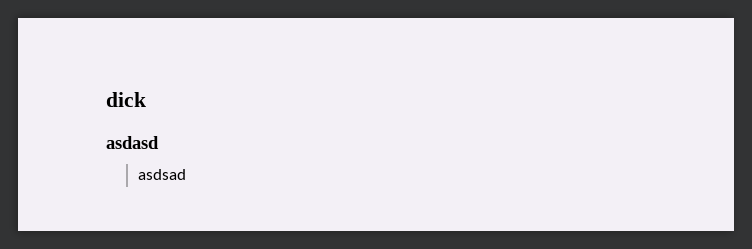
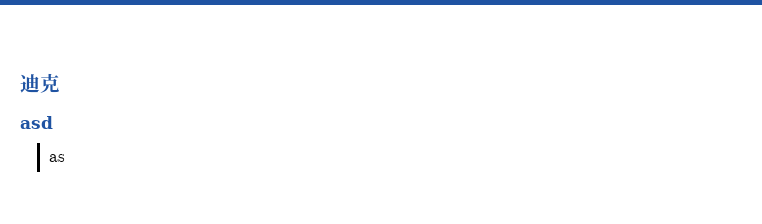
[106,92,146,107] [106,136,159,149] [137,169,186,180] dick // asdasd // asdsad -> [20,73,60,93] [20,116,53,129] [48,154,65,162] 迪克 // asd // as

